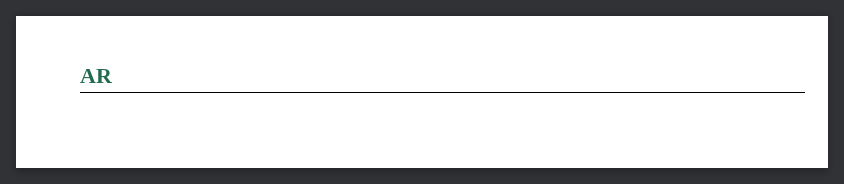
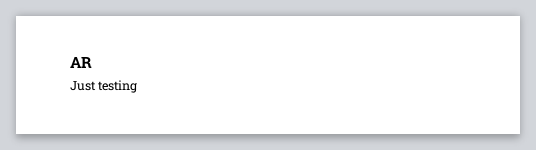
(113, 76) none -> [70,80,138,93] // Just testing

